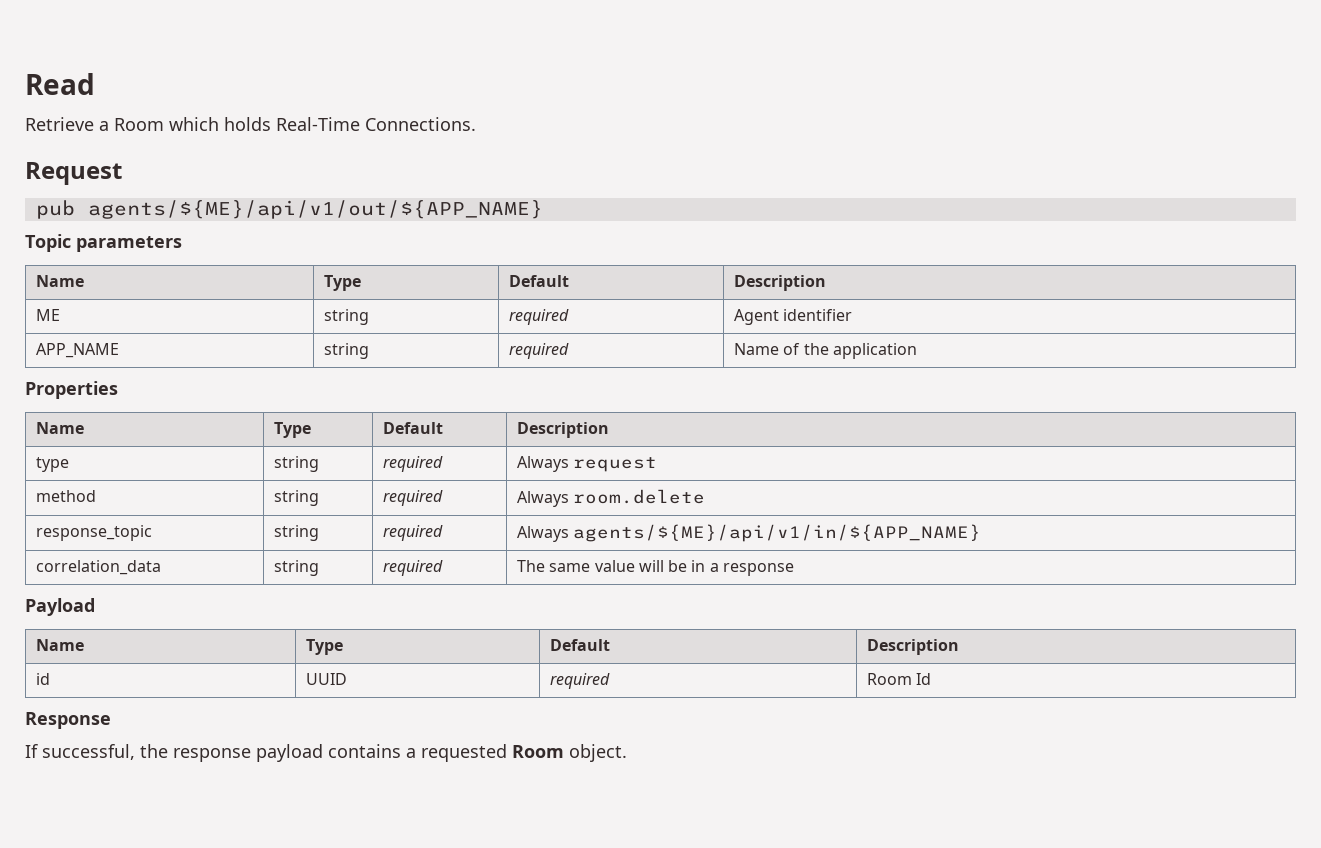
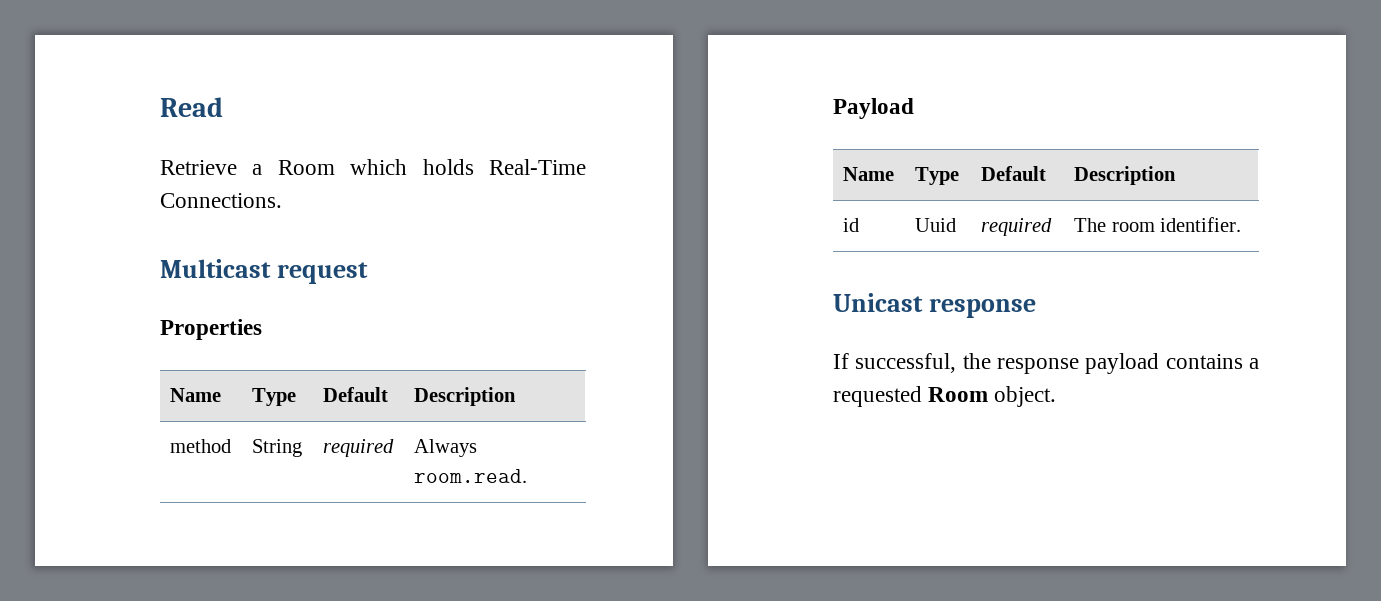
[25,162,122,185] [35,200,543,219] [25,234,182,252] [35,275,84,287] [323,275,361,291] [508,275,569,287] [733,275,826,291] [35,309,60,321] [323,309,369,325] [508,309,569,325] [733,309,853,325] [35,343,119,358] [323,343,369,359] [508,343,569,359] [733,343,917,359] Request // pub agents/${ME}/api/v1/out/${APP_NAME} // Topic parameters // Name | Type | Default | Description // ME | string | required | Agent identifier // APP_NAME | string | required | Name of the application -> [160,259,368,284] Multicast request
[35,457,69,472] [273,456,319,472] [382,456,443,472] [516,456,658,472] [35,490,96,502] [273,490,319,506] [382,490,443,506] [516,489,706,507] [35,525,152,541] [273,525,319,541] [382,525,443,541] [516,524,982,542] [35,560,161,575] [273,560,319,576] [382,560,443,576] [516,560,795,576] type | string | required | Always request // method | string | required | Always room.delete // response_topic | string | required | Always agents/${ME}/api/v1/in/${APP_NAME} // correlation_data | string | required | The same value will be in a response -> [170,439,232,453] [252,439,303,457] [323,439,395,457] [414,439,478,457] [414,469,528,483] method | String | required | Always room.read.
[305,673,347,685] [549,673,610,689] [866,673,932,685] [25,712,111,729] UUID | required | Room Id // Response -> [915,218,957,232] [981,218,1053,236] [1074,217,1242,232] [833,293,1036,318] Uuid | required | The room identifier. // Unicast response

